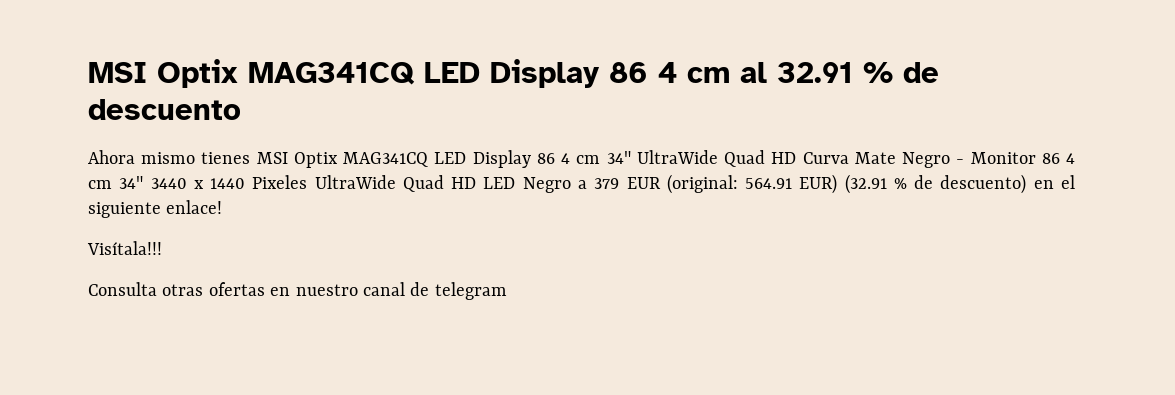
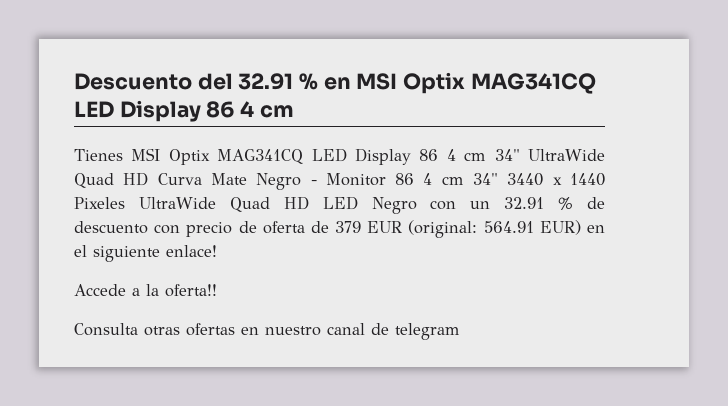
[88,59,939,88] [88,99,241,120] [88,150,251,164] MSI Optix MAG341CQ LED Display 86 4 cm al 32.91 % de descuento // Ahora mismo tienes -> [74,72,596,94] [74,100,294,122] [74,149,123,161] Descuento del 32.91 % en MSI Optix MAG341CQ LED Display 86 4 cm // Tienes
[578,180,587,189] a -> [430,197,605,210] [74,221,329,237] con un 32.91 % de descuento con precio de oferta de
[844,174,1027,194] (32.91 % de descuento) -> (581, 227) none
[87,241,162,255] Visítala!!! -> [74,284,217,297] Accede a la oferta!!

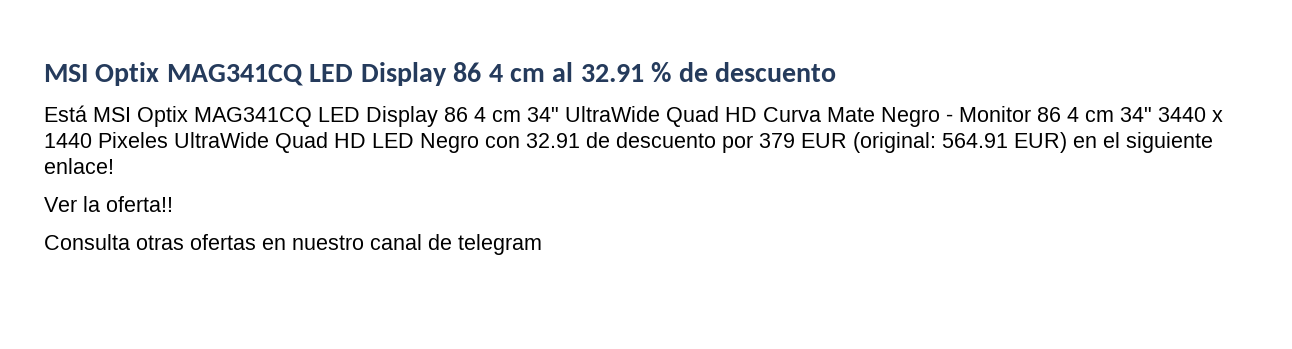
[74,72,596,94] [74,100,294,122] [74,149,123,161] Descuento del 32.91 % en MSI Optix MAG341CQ LED Display 86 4 cm // Tienes -> [44,62,837,86] [44,105,87,122] MSI Optix MAG341CQ LED Display 86 4 cm al 32.91 % de descuento // Está
[470,197,605,210] [74,221,329,237] un 32.91 % de descuento con precio de oferta de -> [526,132,753,153] 32.91 de descuento por
[74,284,140,296] Accede a -> [44,197,77,212] Ver

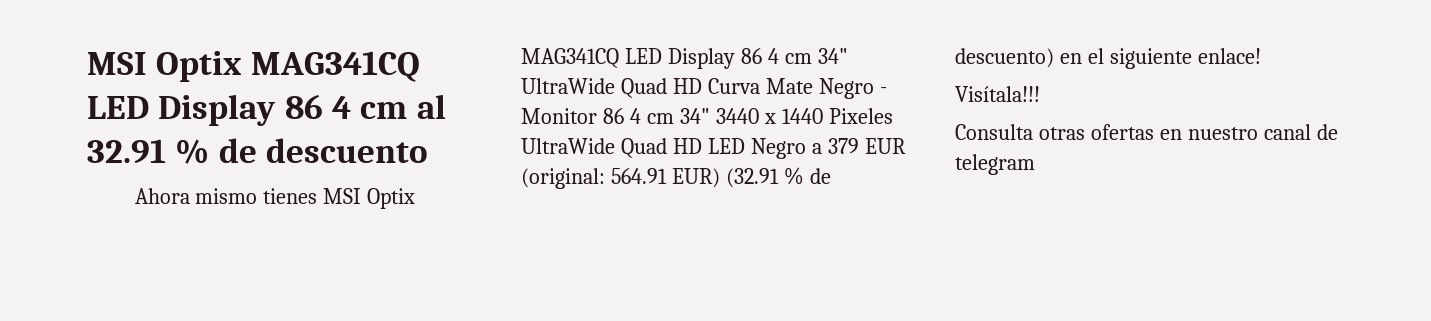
[44,105,87,122] Está -> [134,188,318,204] Ahora mismo tienes
[485,132,753,153] con 32.91 de descuento por -> [811,143,822,154] a
(1067, 142) none -> [725,167,831,188] [955,48,1054,68] (32.91 % de descuento)
[44,196,173,212] Ver la oferta!! -> [955,86,1040,102] Visítala!!!

